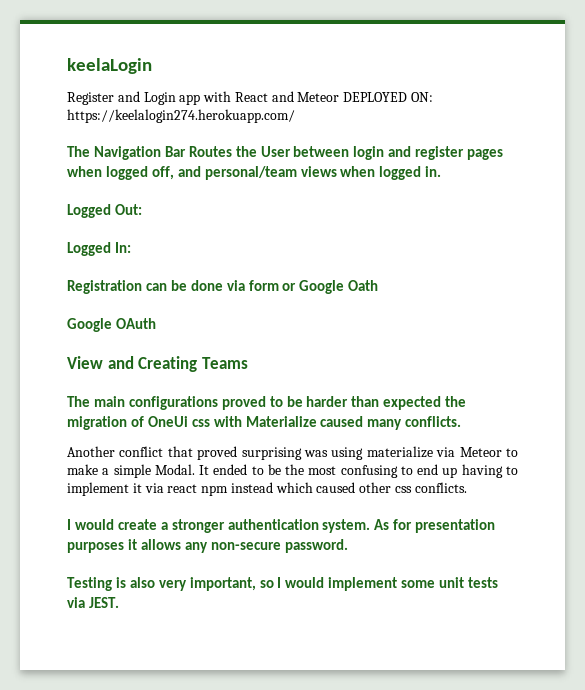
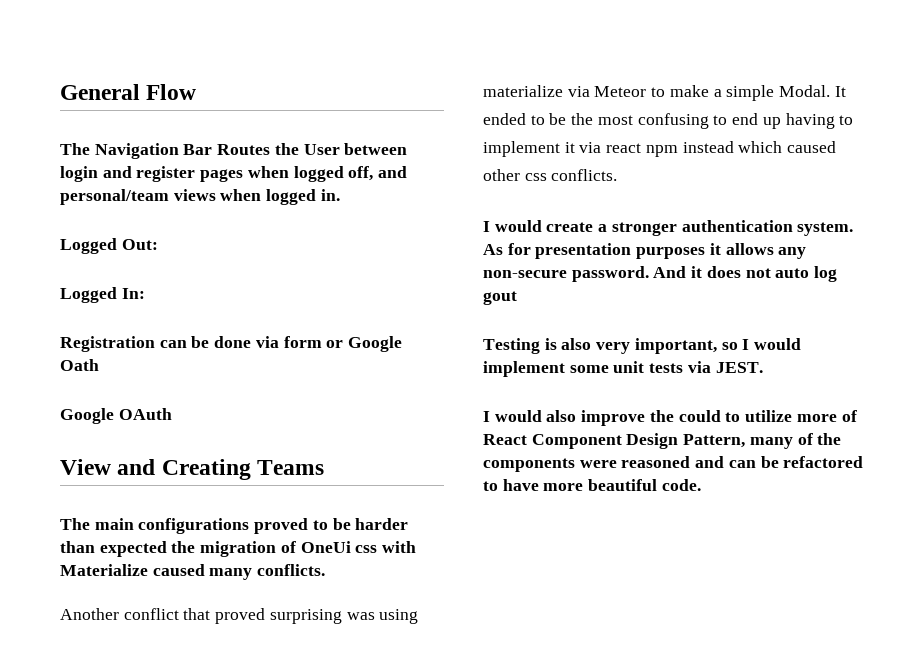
[67,58,152,74] [67,91,434,105] [67,109,295,123] keelaLogin // Register and Login app with React and Meteor DEPLOYED ON: https://keelalogin274.herokuapp.com/ -> [60,84,197,100] General Flow
(348, 546) none -> [653,266,838,282] [483,291,517,305] And it does not auto log gout
(119, 602) none -> [483,410,857,426] [483,433,842,449] [483,456,864,472] [483,479,701,491] // I would also improve the could to utilize more of React Component Design Pattern, many of the components were reasoned and can be refactored to have more beautiful code.

